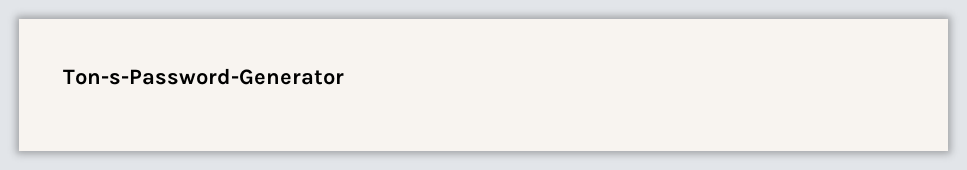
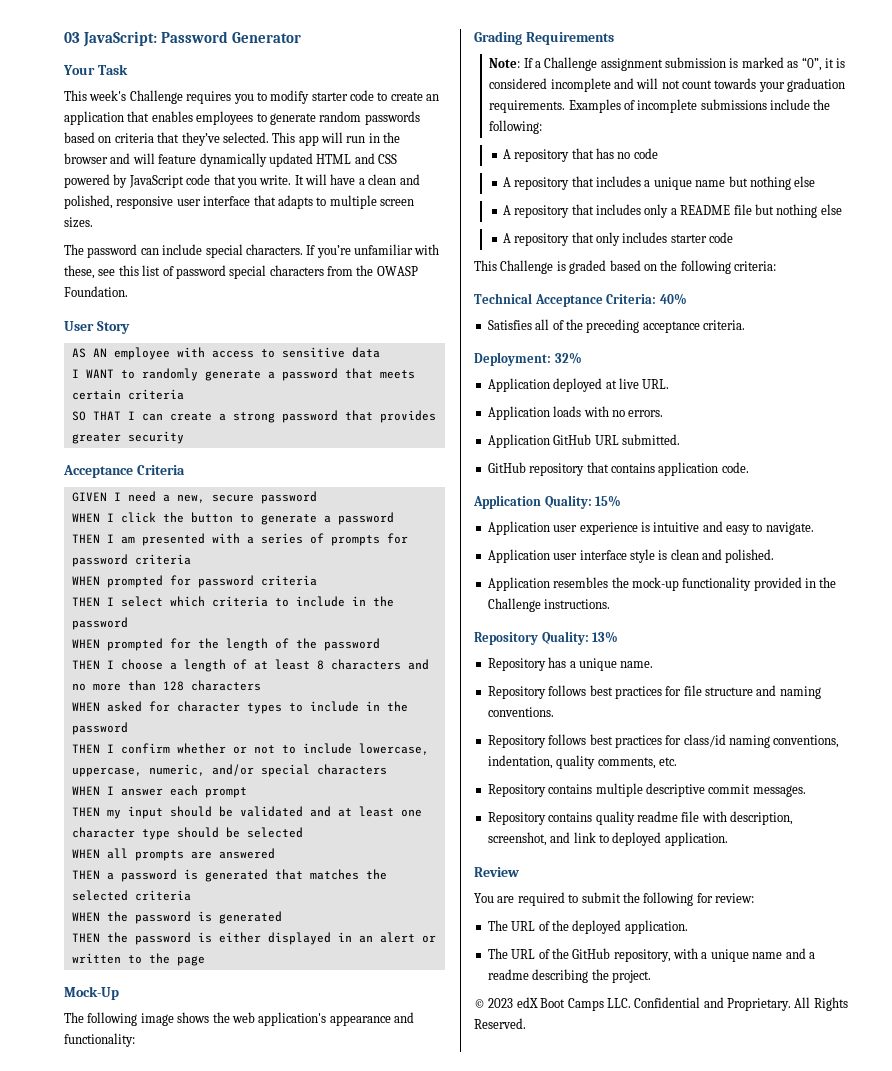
[63,68,344,85] Ton-s-Password-Generator -> [64,31,301,47] [63,64,128,75] [64,90,440,104] [64,111,420,125] [64,132,401,146] [64,153,397,167] [64,174,420,188] [64,195,414,209] [64,217,93,228] [64,244,440,258] [64,265,418,279] [64,286,128,297] [64,321,130,334] [71,347,380,360] [71,368,415,381] [71,389,184,400] [71,410,436,423] [71,431,184,444] [63,465,185,478] [71,491,317,504] [71,512,394,525] [71,533,408,546] [71,554,191,567] [71,575,317,588] [71,596,394,607] [71,617,128,630] [71,638,380,651] [71,659,429,672] [71,680,261,691] [71,701,408,714] [71,722,128,735] [71,743,429,755] [71,764,387,777] [71,785,247,798] [71,806,422,819] [71,827,303,840] [71,848,275,861] [71,869,387,882] [71,890,191,901] [71,911,282,924] [71,932,436,945] [71,953,205,966] [64,986,119,1000] [64,1012,414,1026] [64,1033,135,1047] [474,31,614,45] [489,57,846,71] [489,78,846,92] [489,99,831,113] [489,120,543,134] [502,148,658,162] [502,176,816,190] [502,204,842,218] [502,232,734,246] [474,260,776,274] [474,293,687,307] [487,319,745,333] [474,352,582,366] [487,378,670,392] [487,406,664,420] [487,434,680,448] [487,462,749,476] [473,495,622,509] [487,521,814,535] [487,549,775,563] [487,577,837,591] [487,598,611,612] [474,631,619,645] [487,657,654,671] [487,685,821,699] [487,707,554,717] [487,734,840,748] [487,755,677,769] [487,783,806,797] [487,811,793,825] [487,832,728,846] [474,867,519,877] [474,892,754,906] [487,920,688,934] [487,948,815,962] [487,969,651,983] [474,997,848,1011] [474,1018,526,1029] 03 JavaScript: Password Generator // Your Task // This week's Challenge requires you to modify starter code to create an application that enables employees to generate random passwords based on criteria that they’ve selected. This app will run in the browser and will feature dynamically updated HTML and CSS powered by JavaScript code that you write. It will have a clean and polished, responsive user interface that adapts to multiple screen sizes. // The password can include special characters. If you’re unfamiliar with these, see this list of password special characters from the OWASP Foundation. // User Story // AS AN employee with access to sensitive data // I WANT to randomly generate a password that meets certain criteria // SO THAT I can create a strong password that provides greater security // Acceptance Criteria // GIVEN I need a new, secure password // WHEN I click the button to generate a password // THEN I am presented with a series of prompts for password criteria // WHEN prompted for password criteria // THEN I select which criteria to include in the password // WHEN prompted for the length of the password // THEN I choose a length of at least 8 characters and no more than 128 characters // WHEN asked for character types to include in the password // THEN I confirm whether or not to include lowercase, uppercase, numeric, and/or special characters // WHEN I answer each prompt // THEN my input should be validated and at least one character type should be selected // WHEN all prompts are answered // THEN a password is generated that matches the selected criteria // WHEN the password is generated // THEN the password is either displayed in an alert or written to the page // Mock-Up // The following image shows the web application's appearance and functionality: // Grading Requirements // Note: If a Challenge assignment submission is marked as “0”, it is considered incomplete and will not count towards your graduation requirements. Examples of incomplete submissions include the following: // A repository that has no code // A repository that includes a unique name but nothing else // A repository that includes only a README file but nothing else // A repository that only includes starter code // This Challenge is graded based on the following criteria: // Technical Acceptance Criteria: 40% // Satisfies all of the preceding acceptance criteria. // Deployment: 32% // Application deployed at live URL. // Application loads with no errors. // Application GitHub URL submitted. // GitHub repository that contains application code. // Application Quality: 15% // Application user experience is intuitive and easy to navigate. // Application user interface style is clean and polished. // Application resembles the mock-up functionality provided in the Challenge instructions. // Repository Quality: 13% // Repository has a unique name. // Repository follows best practices for file structure and naming conventions. // Repository follows best practices for class/id naming conventions, indentation, quality comments, etc. // Repository contains multiple descriptive commit messages. // Repository contains quality readme file with description, screenshot, and link to deployed application. // Review // You are required to submit the following for review: // The URL of the deployed application. // The URL of the GitHub repository, with a unique name and a readme describing the project. // © 2023 edX Boot Camps LLC. Confidential and Proprietary. All Rights Reserved.

